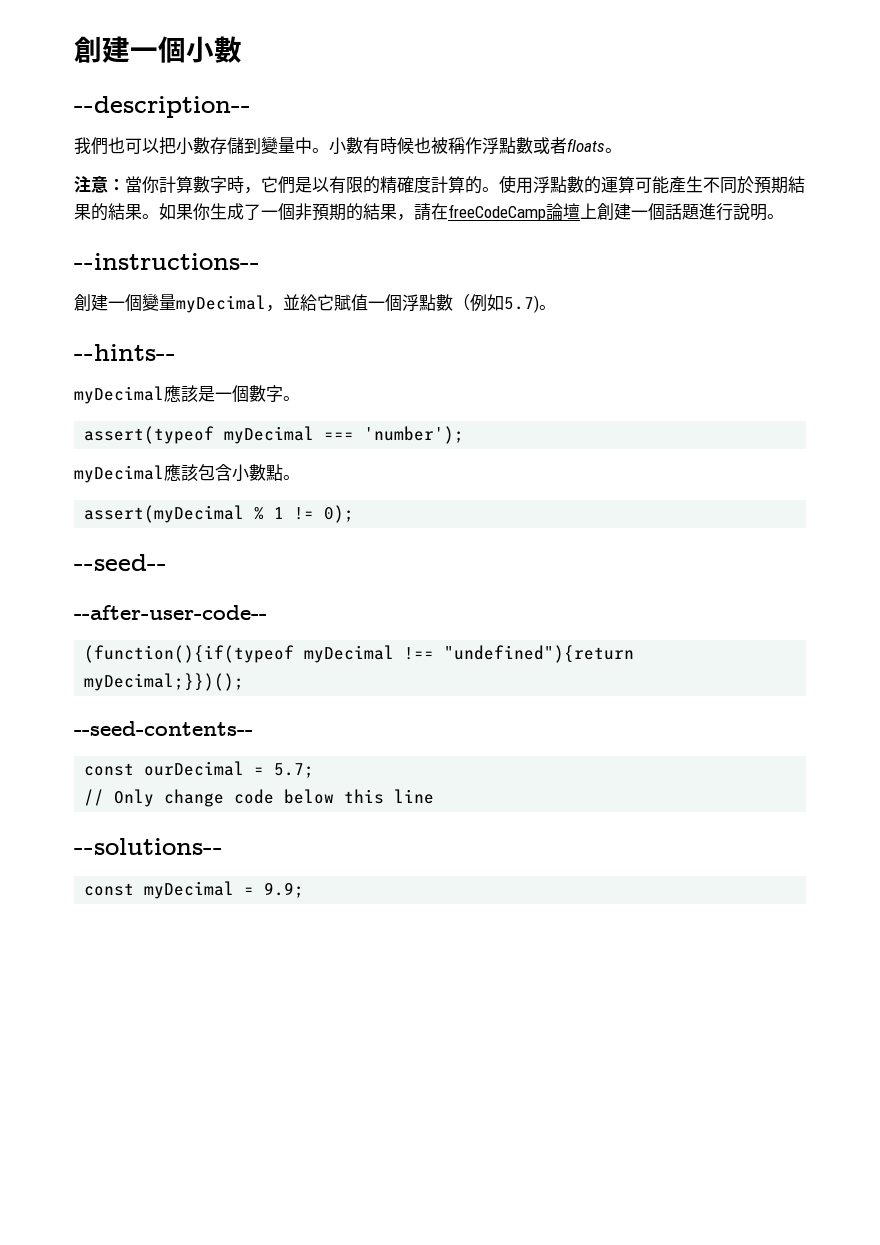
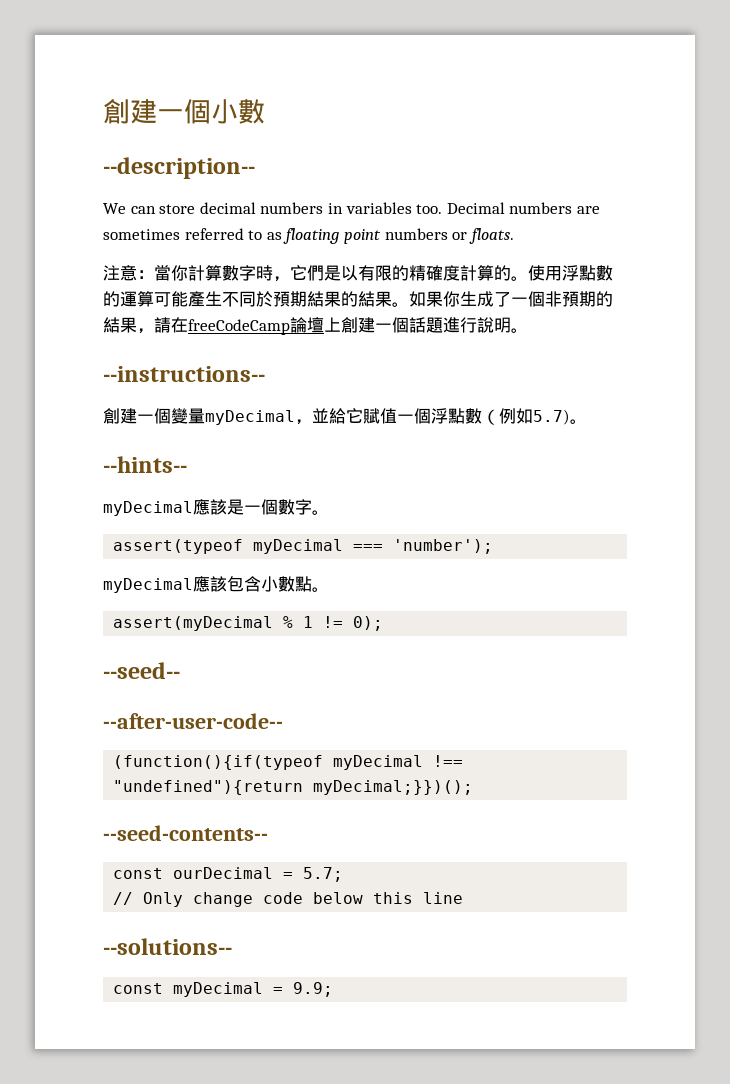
[74,136,622,155] 我們也可以把小數存儲到變量中。小數有時候也被稱作浮點數或者floats。 -> [103,202,600,214] [103,228,514,244] We can store decimal numbers in variables too. Decimal numbers are sometimes referred to as floating point numbers or floats.

